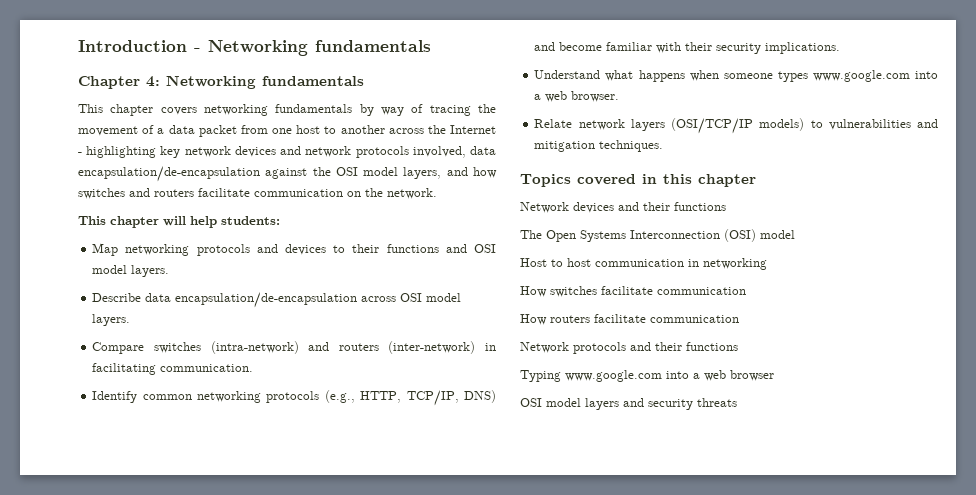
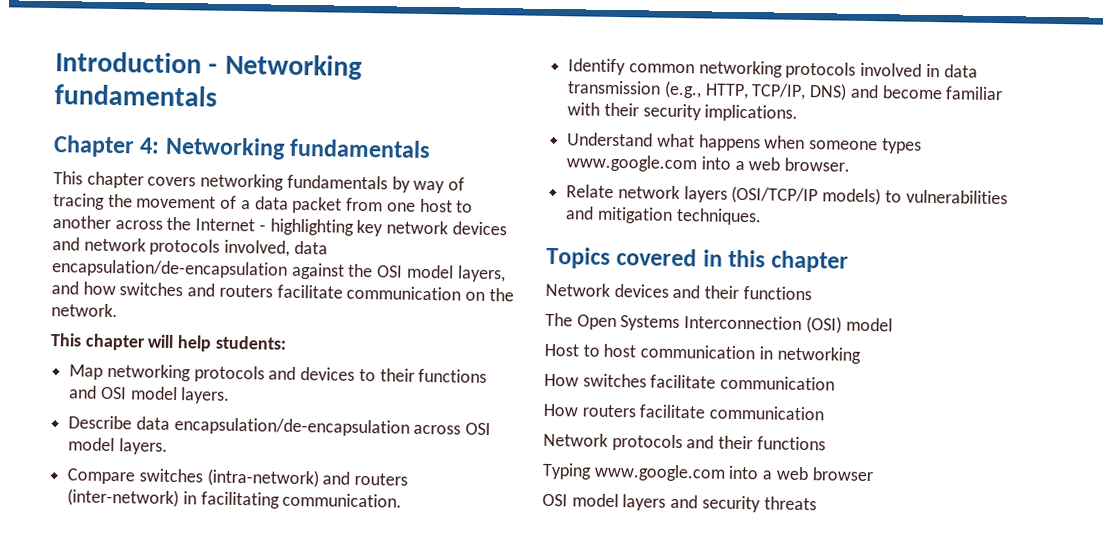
(320, 397) none -> [860,62,978,78] [567,80,662,95] involved in data transmission

